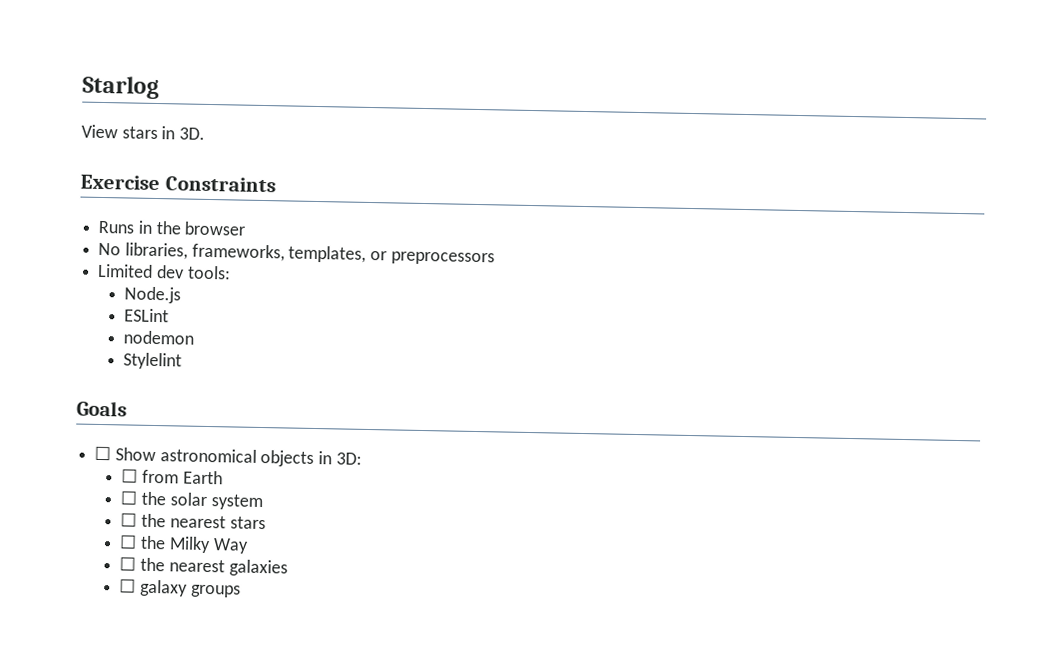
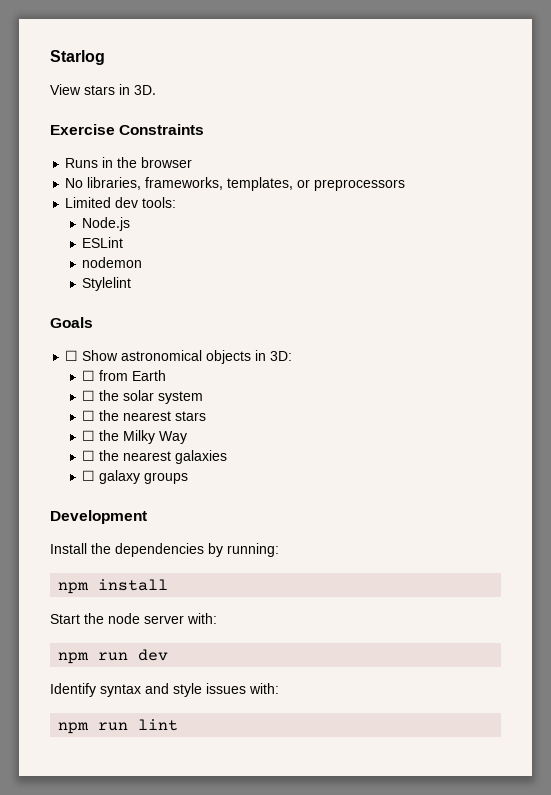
(241, 591) none -> [50,510,147,524] [50,543,279,557] [58,579,169,594] [50,613,217,624] [58,649,169,664] [50,683,279,697] [58,719,179,734] // Development // Install the dependencies by running: // npm install // Start the node server with: // npm run dev // Identify syntax and style issues with: // npm run lint

